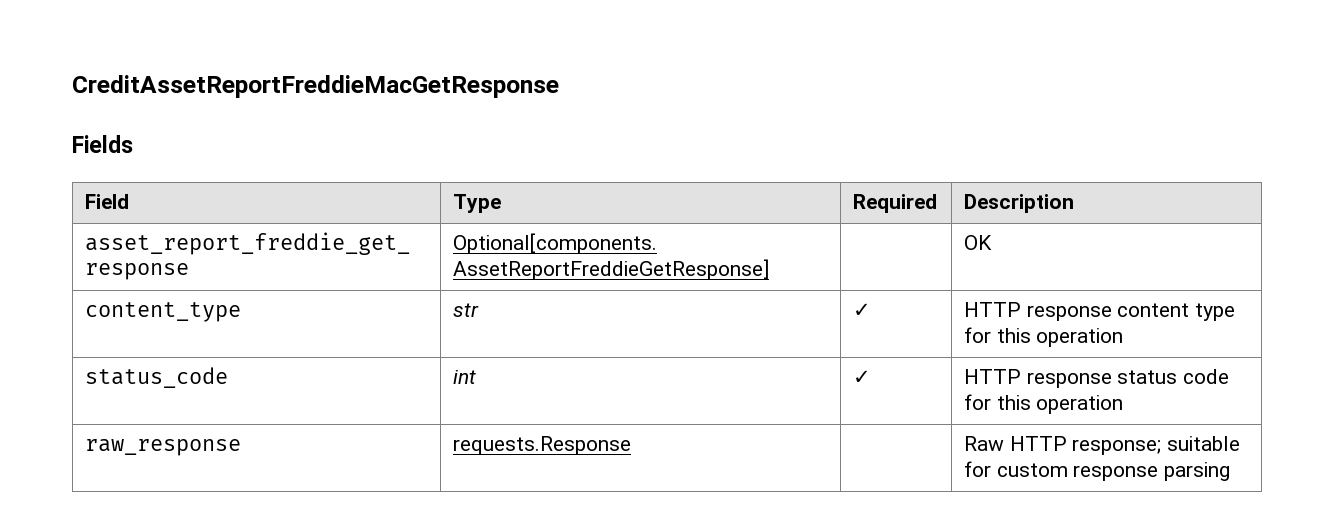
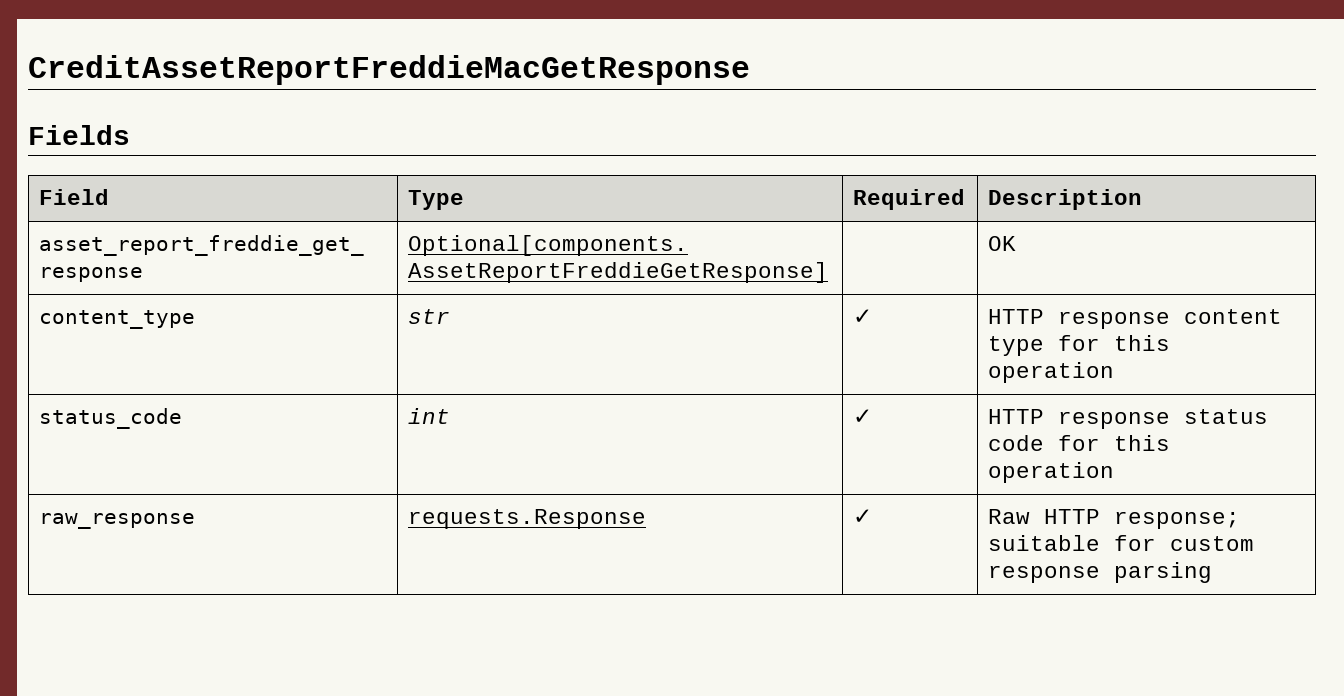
(632, 445) none -> [852,509,872,524] ✓

